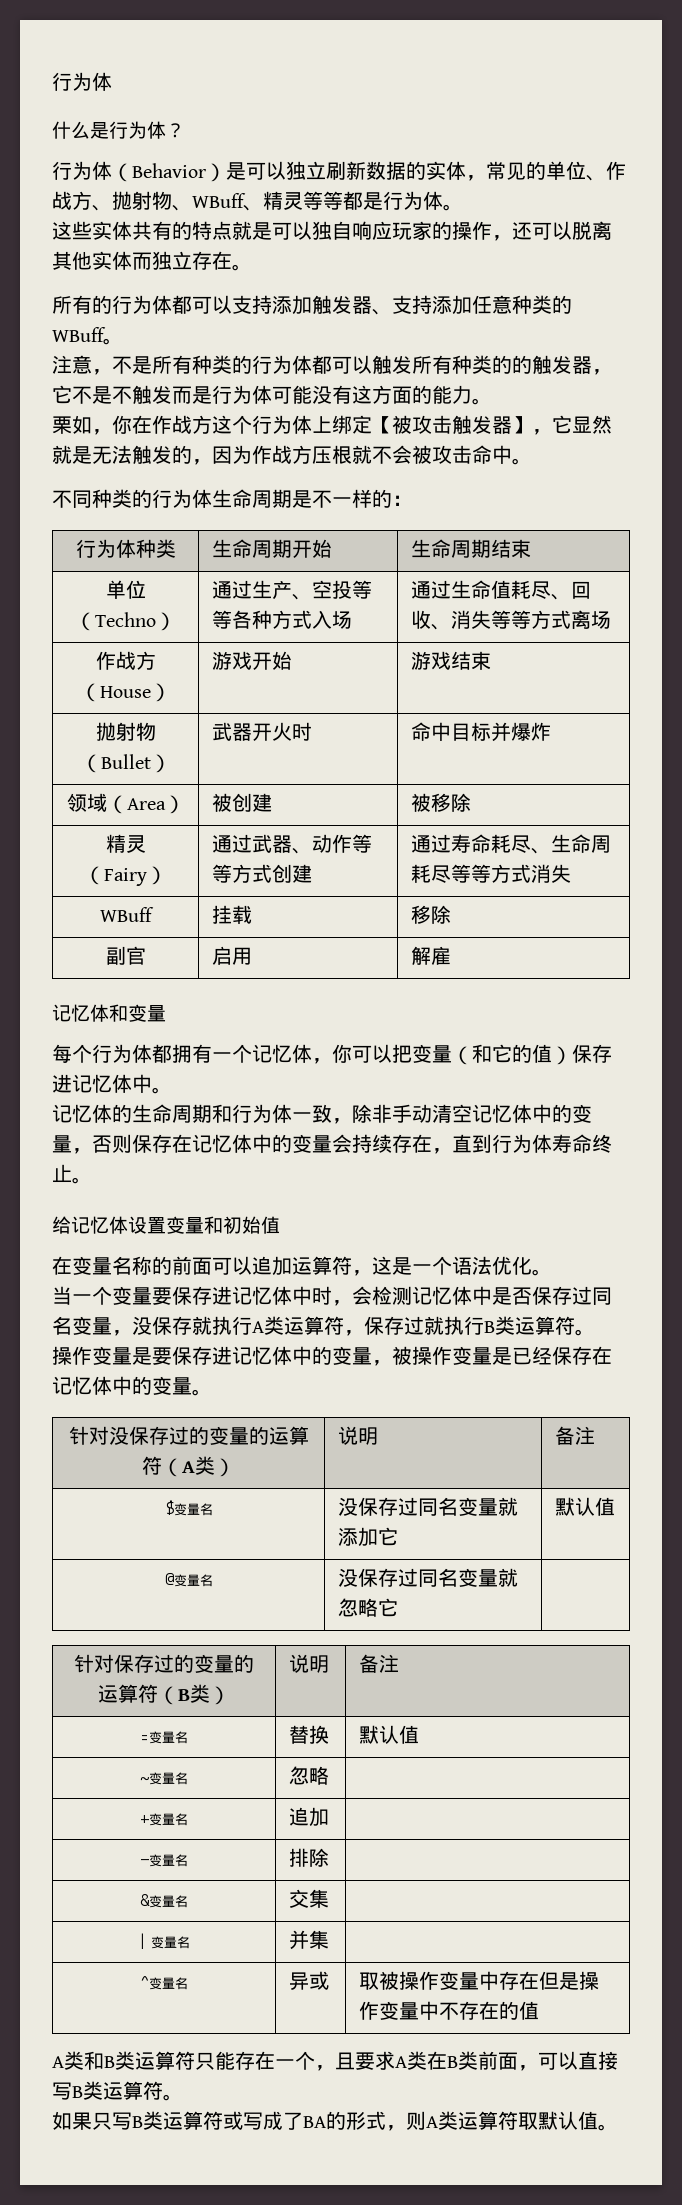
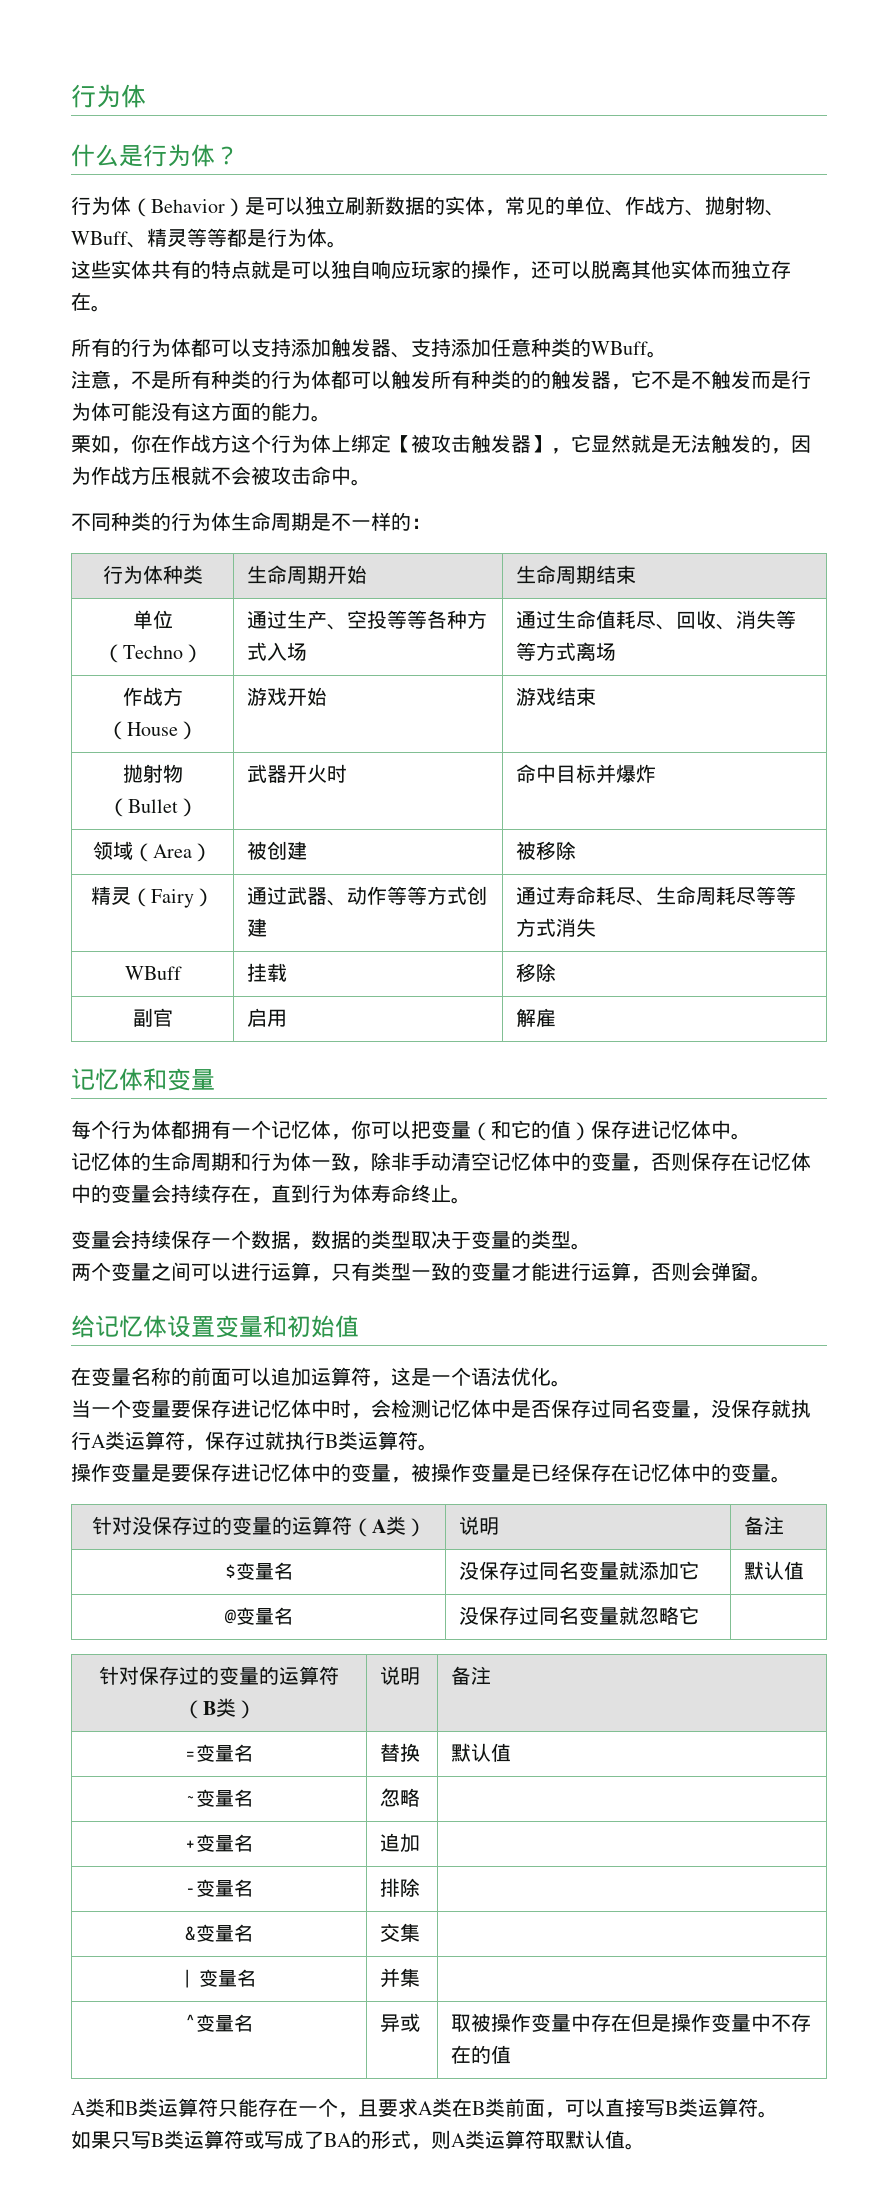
(92, 1180) none -> [71,1230,591,1250] [71,1262,771,1282] // 变量会持续保存一个数据，数据的类型取决于变量的类型。 // 两个变量之间可以进行运算，只有类型一致的变量才能进行运算，否则会弹窗。

